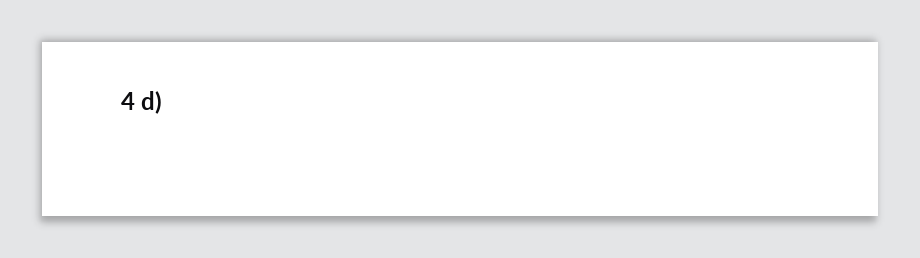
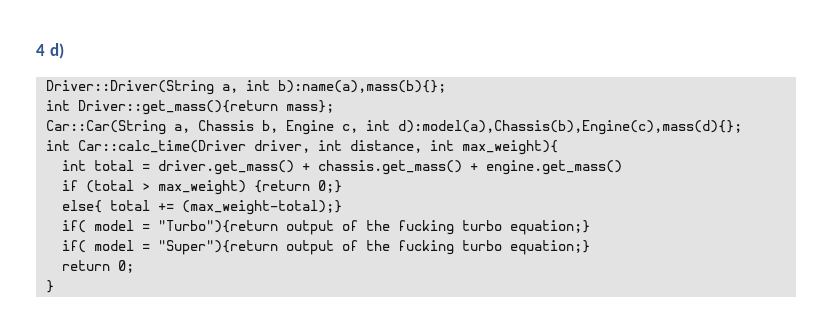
(163, 102) none -> [45,80,446,95] [45,100,334,115] [45,120,742,135] [45,140,558,155] [61,160,622,175] [61,180,342,195] [61,200,342,215] [61,220,590,235] [61,240,590,255] [61,260,134,273] [45,280,54,293] // Driver::Driver(String a, int b):name(a),mass(b){}; // int Driver::get_mass(){return mass}; // Car::Car(String a, Chassis b, Engine c, int d):model(a),Chassis(b),Engine(c),mass(d){}; // int Car::calc_time(Driver driver, int distance, int max_weight){ // int total = driver.get_mass() + chassis.get_mass() + engine.get_mass() // if (total > max_weight) {return 0;} // else{ total += (max_weight-total);} // if( model = "Turbo"){return output of the fucking turbo equation;} // if( model = "Super"){return output of the fucking turbo equation;} // return 0; // }

